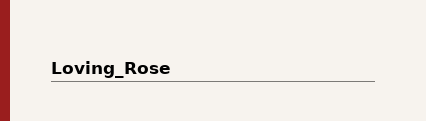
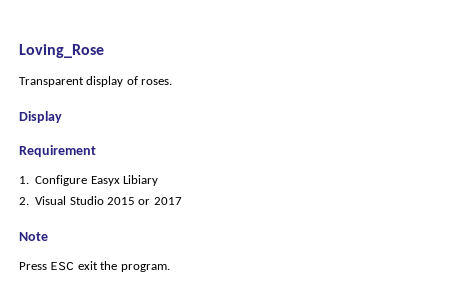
(171, 69) none -> [19,76,173,87] [19,111,62,123] [19,145,96,157] [19,175,158,186] [19,196,182,205] [19,232,48,241] [19,261,170,272] // Transparent display of roses. // Display // Requirement // 1. Configure Easyx Libiary // 2. Visual Studio 2015 or 2017 // Note // Press ESC exit the program.

